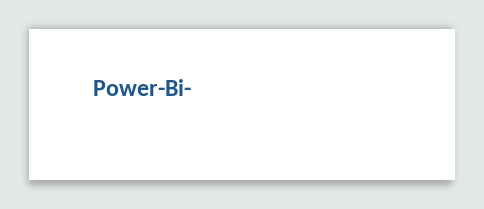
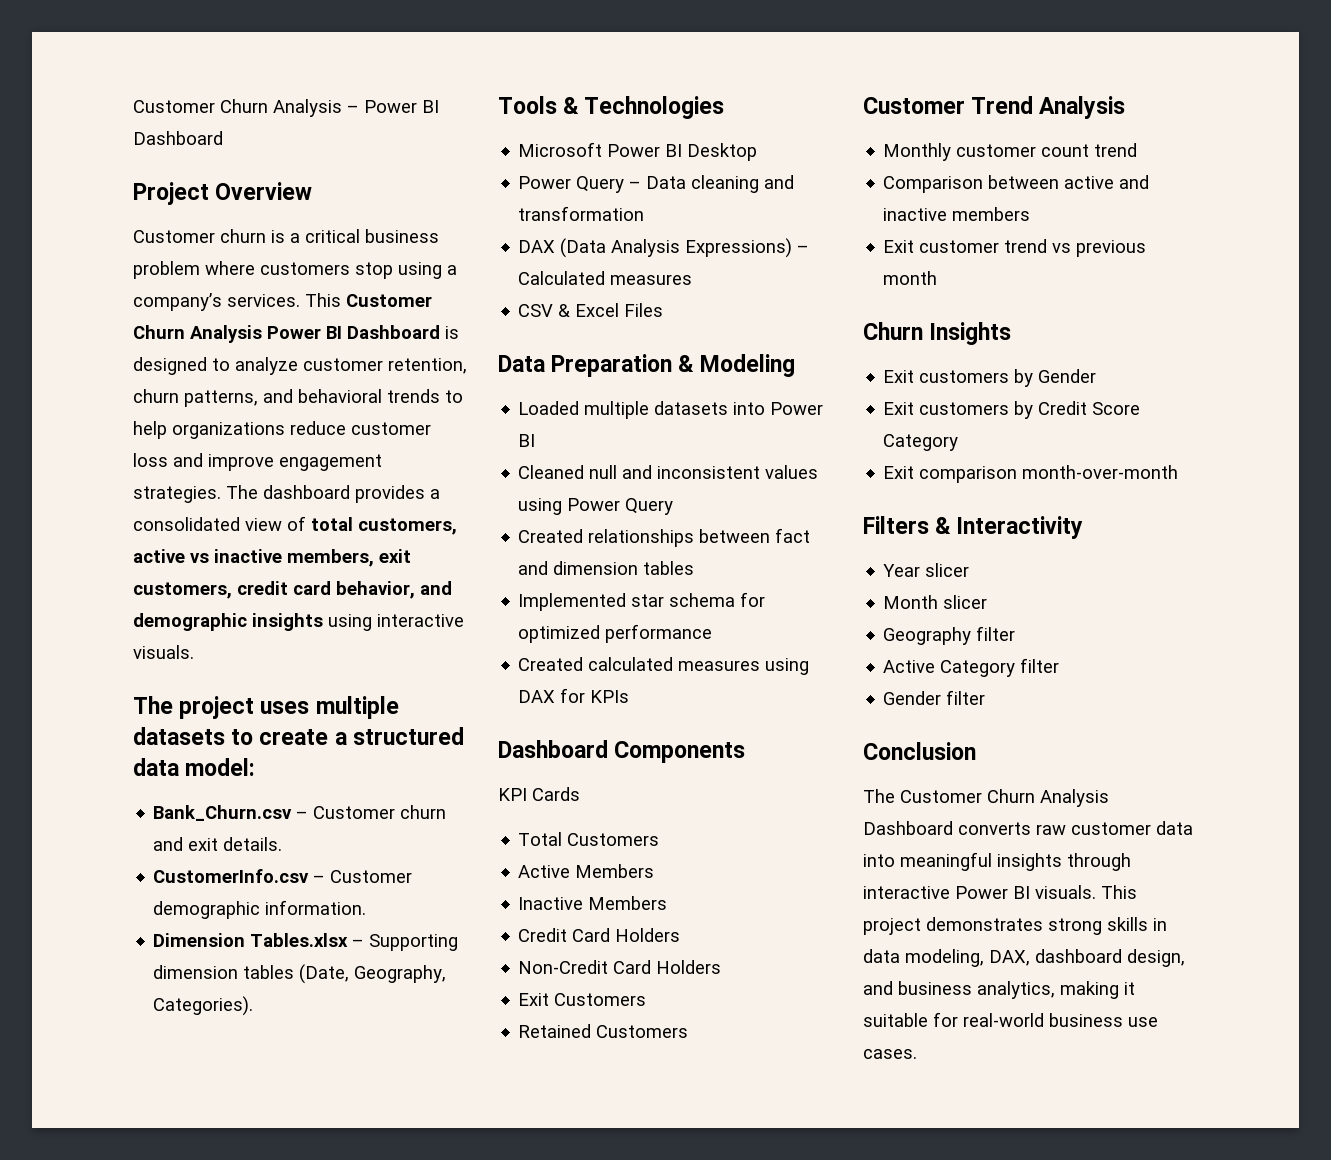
[93,79,191,96] Power-Bi- -> [133,99,439,117] [133,131,223,145] [133,182,313,205] [133,229,439,243] [133,261,457,279] [133,293,432,311] [133,325,459,343] [133,357,467,375] [133,389,463,407] [133,421,431,439] [133,453,382,471] [133,485,440,503] [133,516,457,535] [133,549,411,567] [133,581,452,599] [133,613,464,631] [133,645,194,659] [133,696,399,719] [133,727,464,745] [133,758,256,776] [153,805,447,821] [153,837,283,851] [153,869,413,883] [153,900,367,919] [153,933,459,951] [153,964,447,984] [153,996,254,1016] [498,96,725,119] [518,142,758,161] [518,175,795,193] [518,206,645,221] [518,238,810,258] [518,271,693,285] [518,303,664,317] [498,354,795,377] [518,401,824,419] [518,434,536,447] [518,465,819,479] [518,498,674,515] [518,528,811,547] [518,561,695,575] [518,592,766,611] [518,624,713,643] [518,657,810,675] [518,688,630,703] [498,740,746,763] [498,787,580,801] [518,832,660,846] [518,864,655,878] [518,896,668,910] [518,928,681,942] [518,960,722,974] [518,993,647,1006] [518,1024,689,1038] [863,96,1126,119] [883,143,1138,161] [883,175,1150,193] [883,207,1031,221] [883,239,1147,257] [883,271,938,285] [863,322,1012,345] [883,369,1097,387] [883,401,1141,419] [883,434,959,451] [883,465,1179,483] [863,516,1084,539] [883,563,970,577] [883,595,988,609] [883,626,1016,645] [883,658,1060,677] [883,690,986,705] [863,742,976,760] [863,789,1109,807] [863,821,1193,835] [863,852,1131,871] [863,885,1137,899] [863,917,1167,935] [863,949,1185,967] [863,981,1135,999] [863,1012,1158,1027] [863,1049,917,1059] Customer Churn Analysis – Power BI Dashboard // Project Overview // Customer churn is a critical business problem where customers stop using a company’s services. This Customer Churn Analysis Power BI Dashboard is designed to analyze customer retention, churn patterns, and behavioral trends to help organizations reduce customer loss and improve engagement strategies. The dashboard provides a consolidated view of total customers, active vs inactive members, exit customers, credit card behavior, and demographic insights using interactive visuals. // The project uses multiple datasets to create a structured data model: // Bank_Churn.csv – Customer churn and exit details. // CustomerInfo.csv – Customer demographic information. // Dimension Tables.xlsx – Supporting dimension tables (Date, Geography, Categories). // Tools & Technologies // Microsoft Power BI Desktop // Power Query – Data cleaning and transformation // DAX (Data Analysis Expressions) – Calculated measures // CSV & Excel Files // Data Preparation & Modeling // Loaded multiple datasets into Power BI // Cleaned null and inconsistent values using Power Query // Created relationships between fact and dimension tables // Implemented star schema for optimized performance // Created calculated measures using DAX for KPIs // Dashboard Components // KPI Cards // Total Customers // Active Members // Inactive Members // Credit Card Holders // Non-Credit Card Holders // Exit Customers // Retained Customers // Customer Trend Analysis // Monthly customer count trend // Comparison between active and inactive members // Exit customer trend vs previous month // Churn Insights // Exit customers by Gender // Exit customers by Credit Score Category // Exit comparison month-over-month // Filters & Interactivity // Year slicer // Month slicer // Geography filter // Active Category filter // Gender filter // Conclusion // The Customer Churn Analysis Dashboard converts raw customer data into meaningful insights through interactive Power BI visuals. This project demonstrates strong skills in data modeling, DAX, dashboard design, and business analytics, making it suitable for real-world business use cases.

